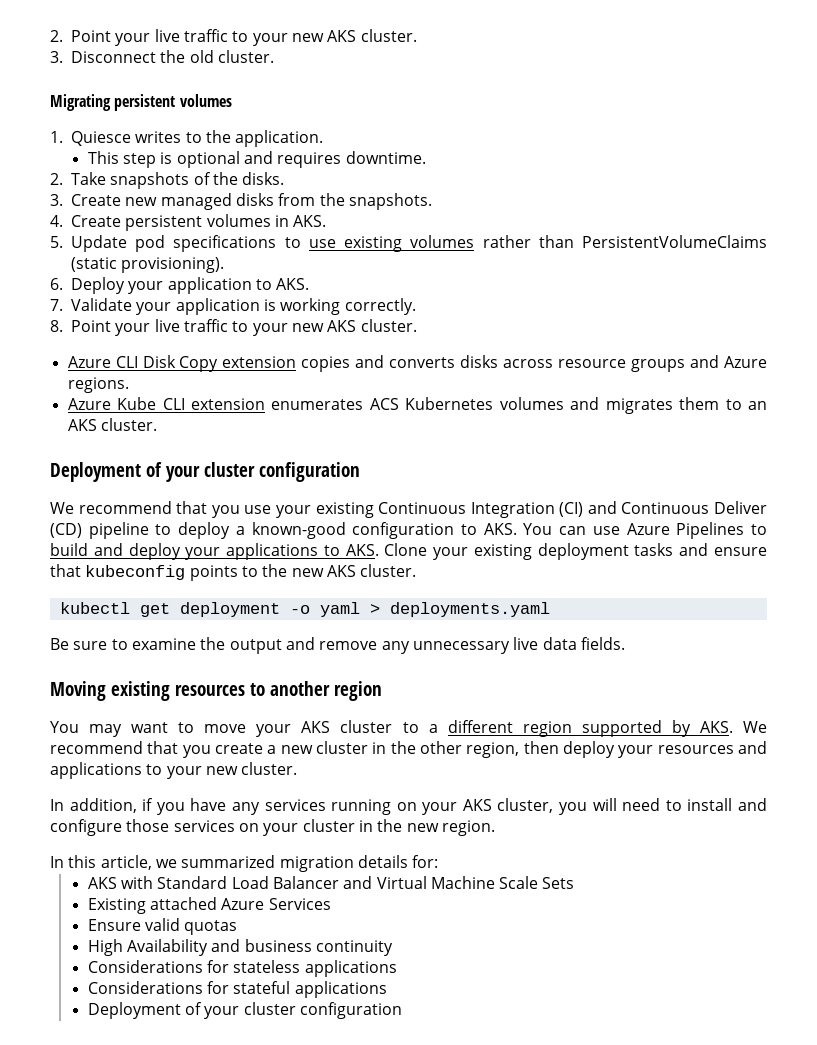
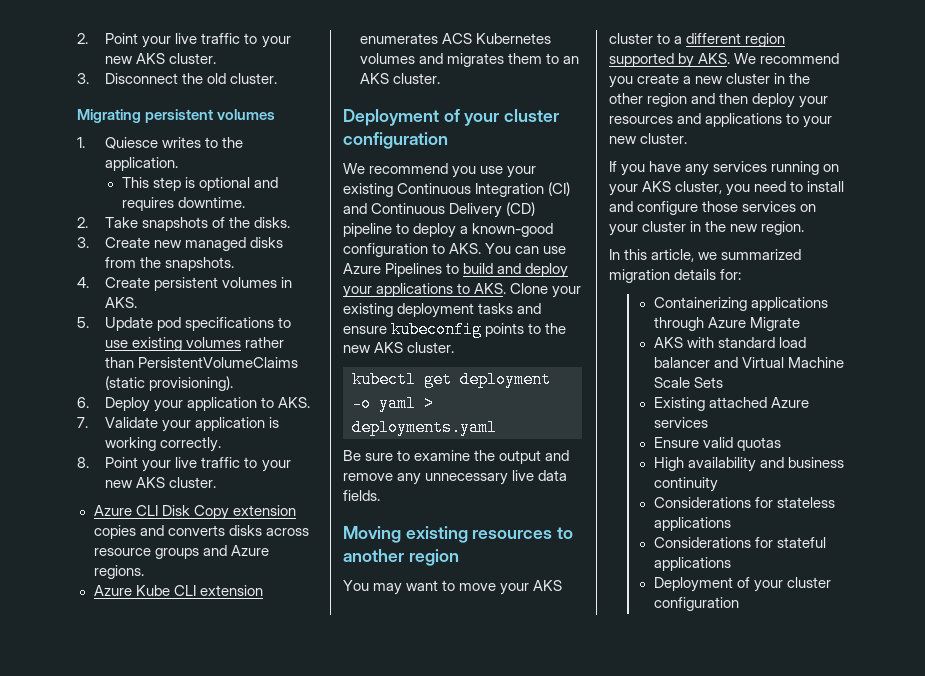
[176,501,208,514] that -> (449, 168) none
[714,501,768,514] Deliver -> [449,203,503,218] Delivery
[50,564,81,577] that -> (387, 330) none
[147,741,179,754] that -> (840, 58) none
[466,742,520,758] region, -> [647,93,716,107] region and
[50,798,154,813] In addition, if -> [609,161,617,172] If
[592,798,617,811] will -> (751, 190) none
(439, 861) none -> [653,297,828,311] [653,317,800,331] // Containerizing applications through Azure Migrate
[157,876,339,889] Standard Load Balancer -> [717,337,806,348] [653,357,710,368] standard load balancer
[268,898,331,910] Services -> [653,417,708,428] services
[126,939,208,956] Availability -> [687,457,756,472] availability

